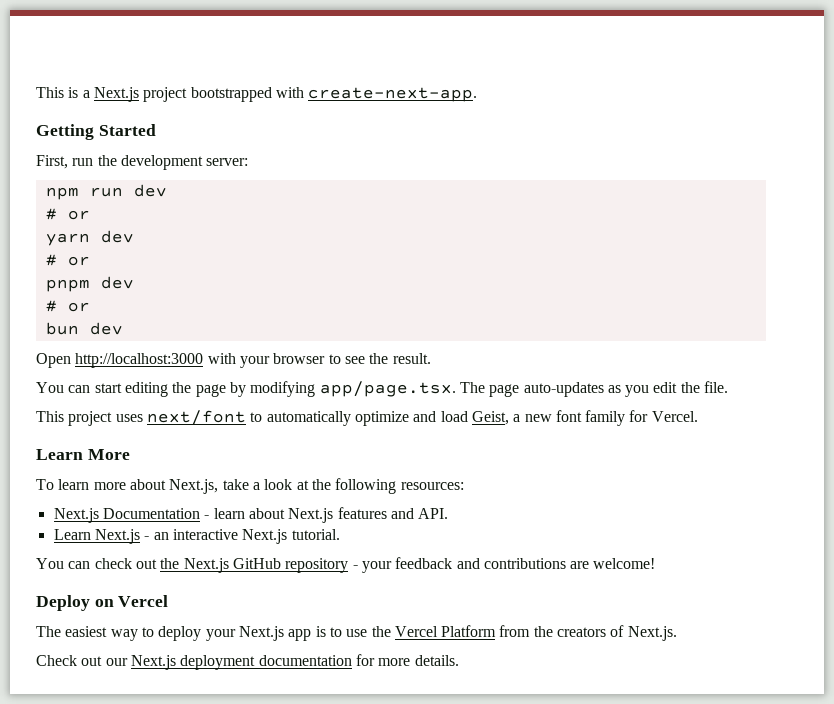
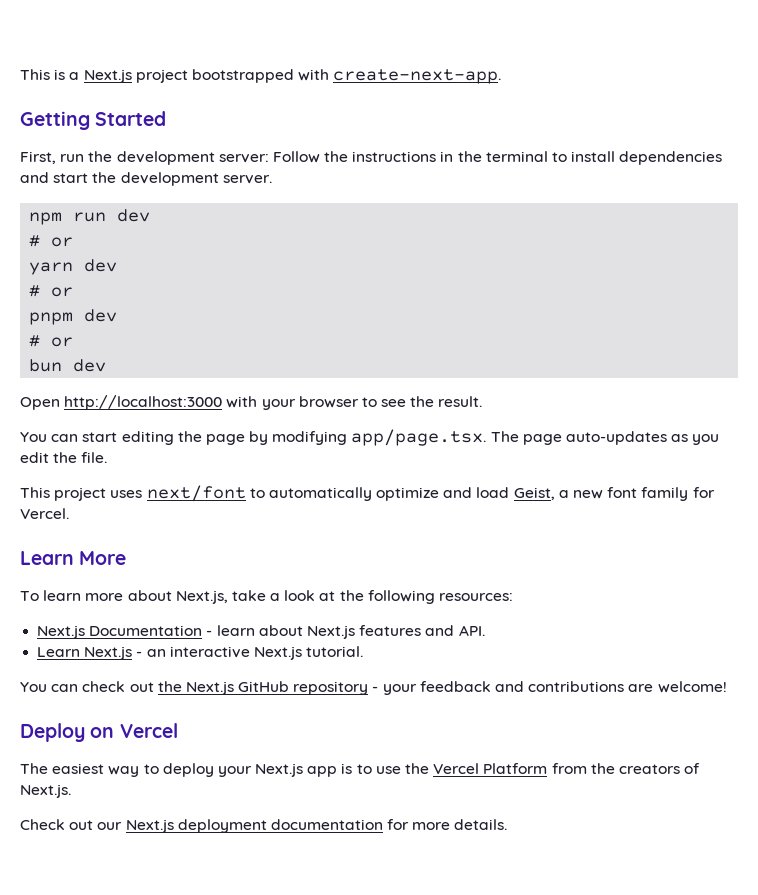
(249, 162) none -> [272,151,723,165] [20,172,272,186] Follow the instructions in the terminal to install dependencies and start the development server.

